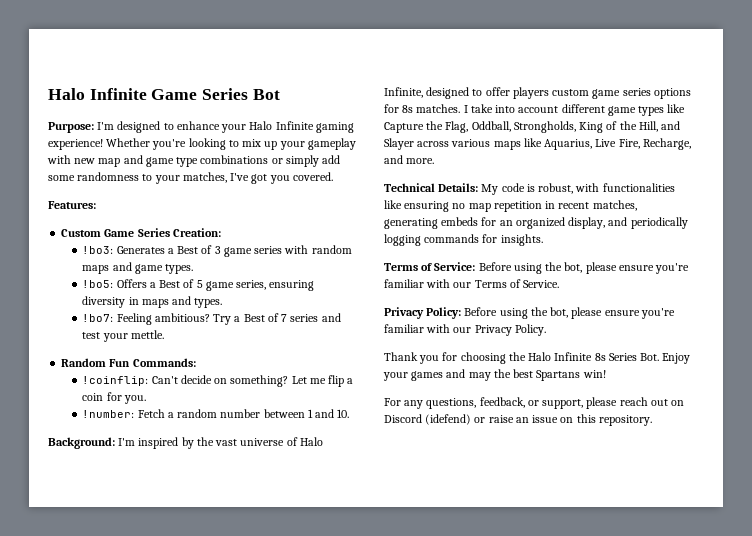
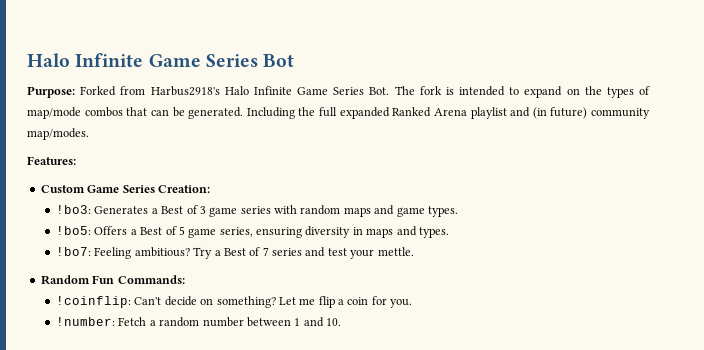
[97,121,354,133] [48,138,356,150] [47,155,341,167] [48,172,333,184] I'm designed to enhance your Halo Infinite gaming experience! Whether you're looking to mix up your gameplay with new map and game type combinations or simply add some randomness to your matches, I've got you covered. -> [80,86,650,98] [27,107,650,119] [27,128,89,140] Forked from Harbus2918's Halo Infinite Game Series Bot. The fork is intended to expand on the types of map/mode combos that can be generated. Including the full expanded Ranked Arena playlist and (in future) community map/modes.
[48,437,323,449] [384,87,691,99] [384,104,686,116] [384,121,681,133] [384,138,691,150] [384,155,435,164] [384,183,675,195] [384,200,637,212] [384,217,688,229] [384,234,543,246] [384,262,690,274] [384,279,560,288] [384,307,675,319] [384,324,546,336] [384,352,691,364] [383,369,606,381] [384,397,685,409] [384,414,652,426] // Background: I'm inspired by the vast universe of Halo Infinite, designed to offer players custom game series options for 8s matches. I take into account different game types like Capture the Flag, Oddball, Strongholds, King of the Hill, and Slayer across various maps like Aquarius, Live Fire, Recharge, and more. // Technical Details: My code is robust, with functionalities like ensuring no map repetition in recent matches, generating embeds for an organized display, and periodically logging commands for insights. // Terms of Service: Before using the bot, please ensure you're familiar with our Terms of Service. // Privacy Policy: Before using the bot, please ensure you're familiar with our Privacy Policy. // Thank you for choosing the Halo Infinite 8s Series Bot. Enjoy your games and may the best Spartans win! // For any questions, feedback, or support, please reach out on Discord (idefend) or raise an issue on this repository. -> (342, 322) none

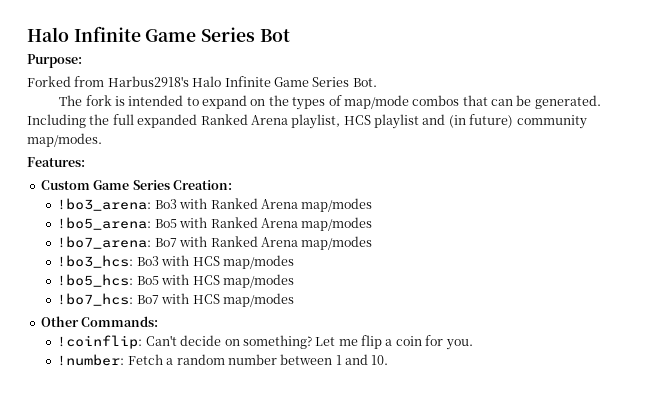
(75, 92) none -> (82, 61) //
(390, 91) none -> (377, 82) //
(467, 112) none -> [291,114,371,129] playlist, HCS
[56,205,458,217] [56,226,449,238] [56,247,414,259] [40,275,115,285] !bo3: Generates a Best of 3 game series with random maps and game types. // !bo5: Offers a Best of 5 game series, ensuring diversity in maps and types. // !bo7: Feeling ambitious? Try a Best of 7 series and test your mettle. // Random Fun -> [57,198,373,212] [57,217,373,231] [57,236,373,250] [57,255,294,269] [57,274,294,288] [57,293,294,307] [40,316,79,327] !bo3_arena: Bo3 with Ranked Arena map/modes // !bo5_arena: Bo5 with Ranked Arena map/modes // !bo7_arena: Bo7 with Ranked Arena map/modes // !bo3_hcs: Bo3 with HCS map/modes // !bo5_hcs: Bo5 with HCS map/modes // !bo7_hcs: Bo7 with HCS map/modes // Other

